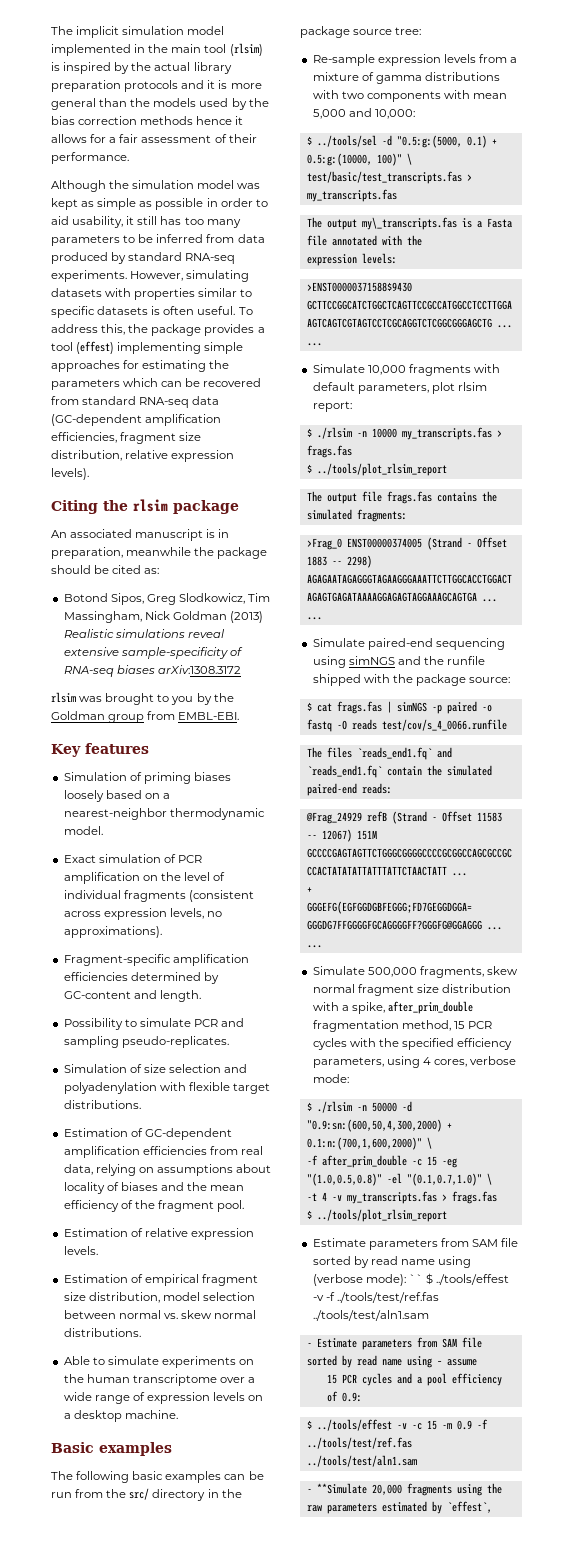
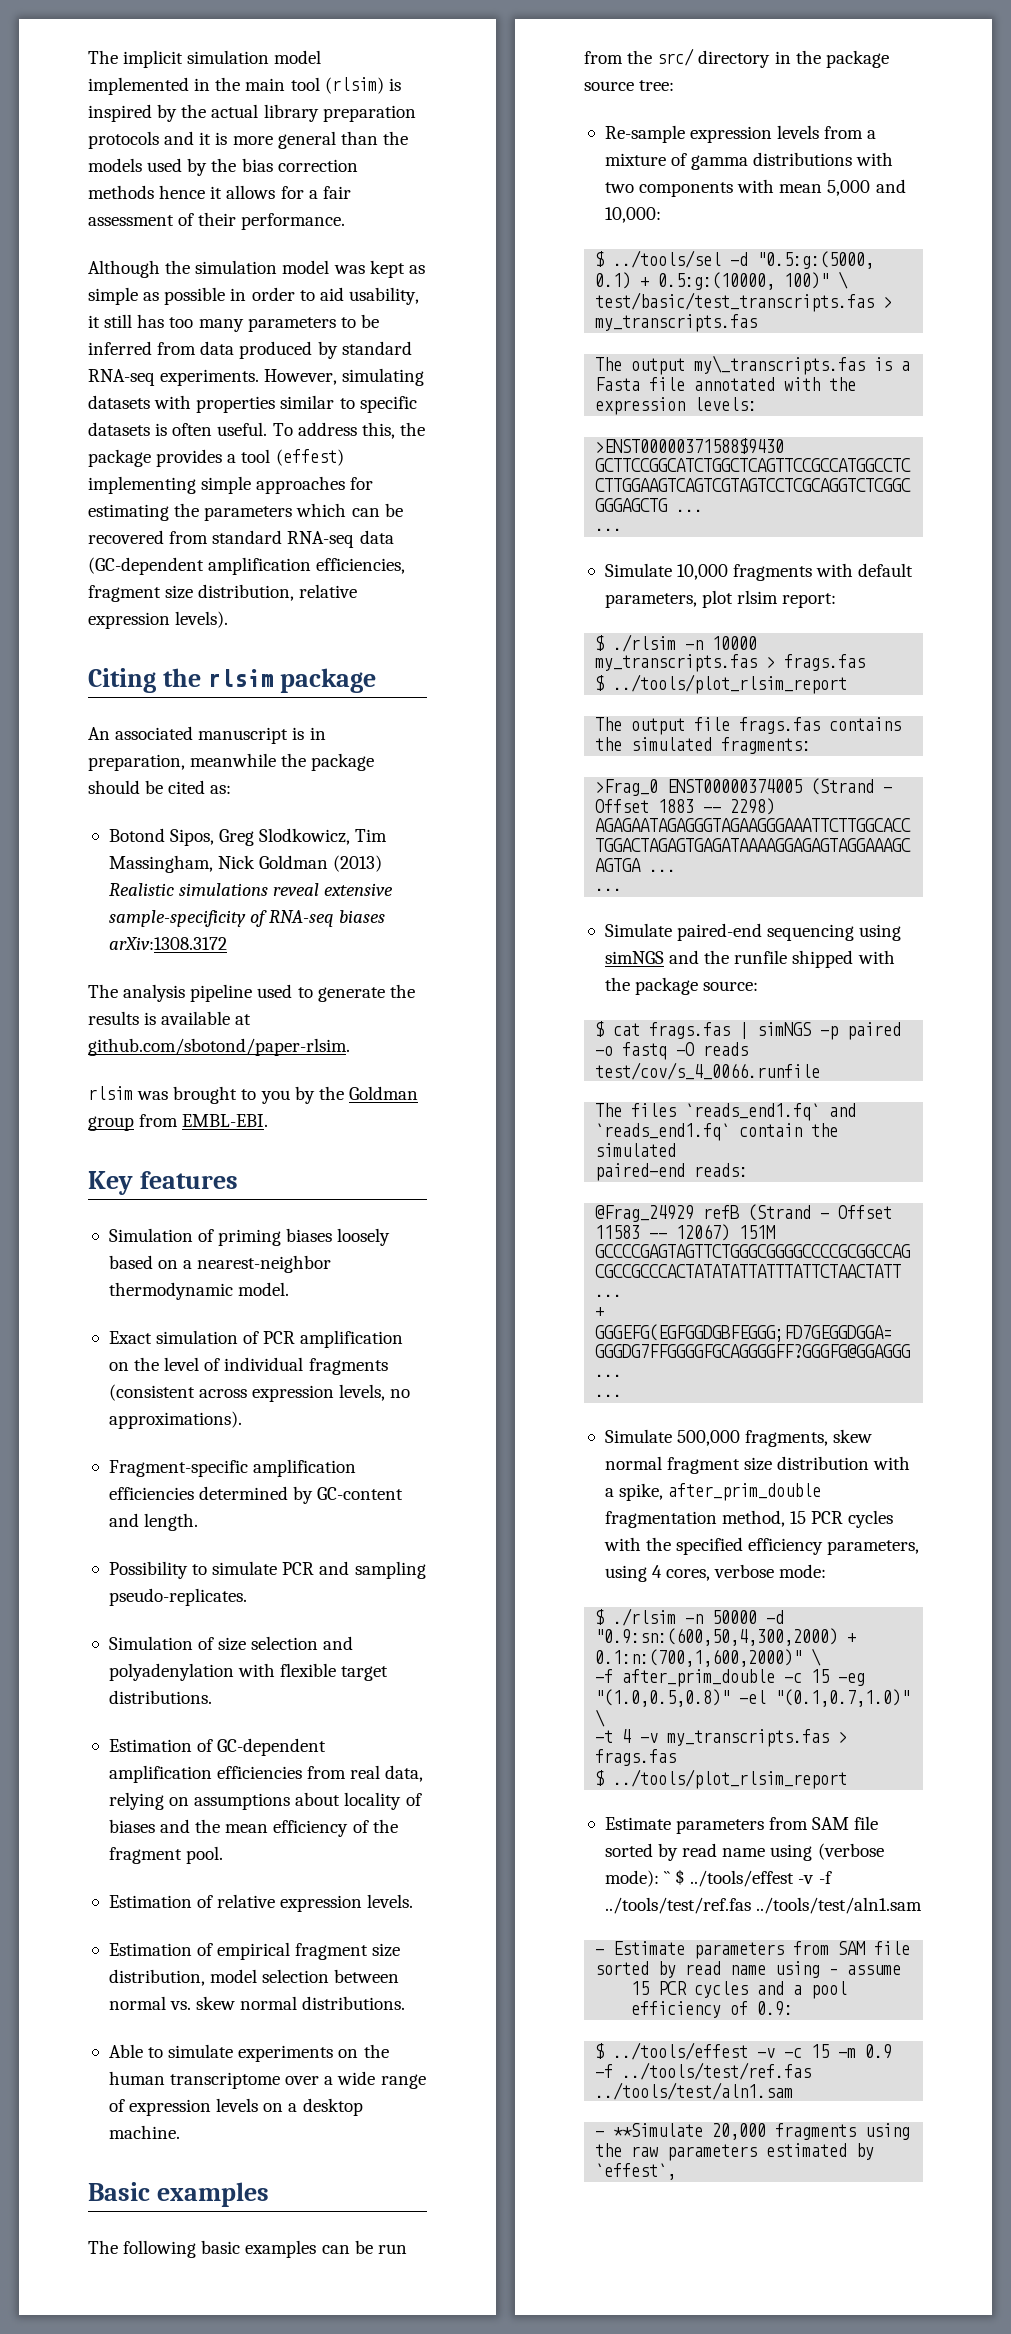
(241, 669) none -> [88,984,415,1002] [88,1011,252,1025] [88,1038,350,1056] // The analysis pipeline used to generate the results is available at github.com/sbotond/paper-rlsim.

